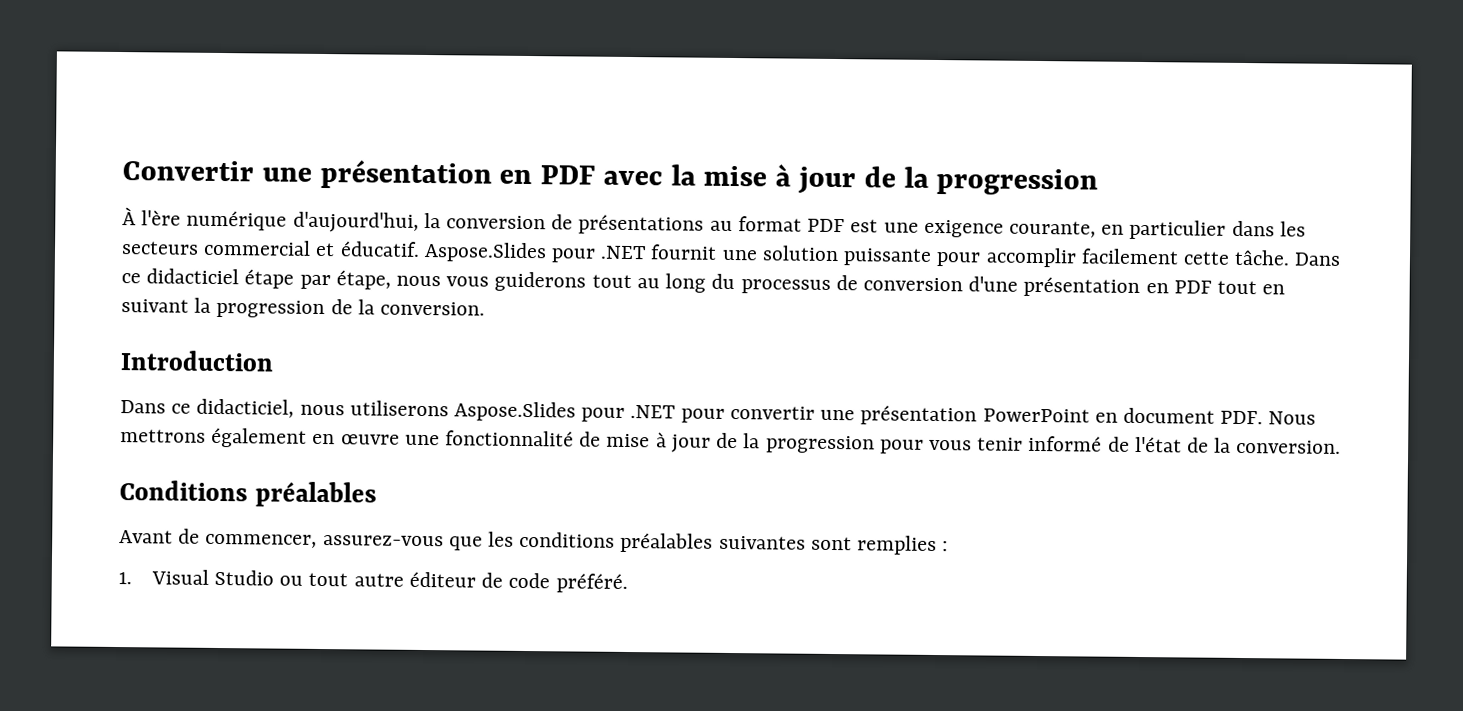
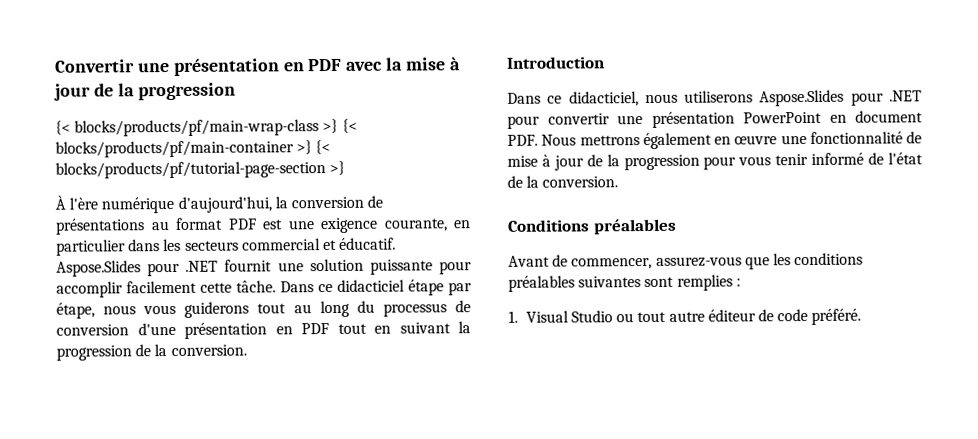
(1099, 181) none -> [55,118,358,137] [55,139,332,158] [55,160,346,179] // {< blocks/products/pf/main-wrap-class >} {< blocks/products/pf/main-container >} {< blocks/products/pf/tutorial-page-section >}

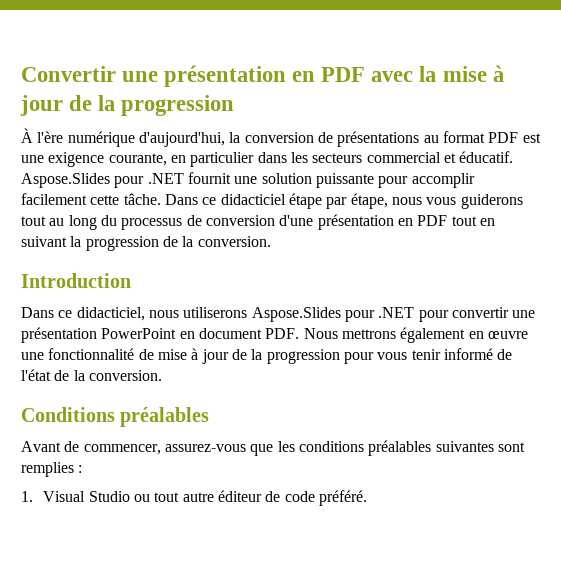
[55,118,358,137] [55,139,332,158] [55,160,346,179] // {< blocks/products/pf/main-wrap-class >} {< blocks/products/pf/main-container >} {< blocks/products/pf/tutorial-page-section >} -> (235, 105) none

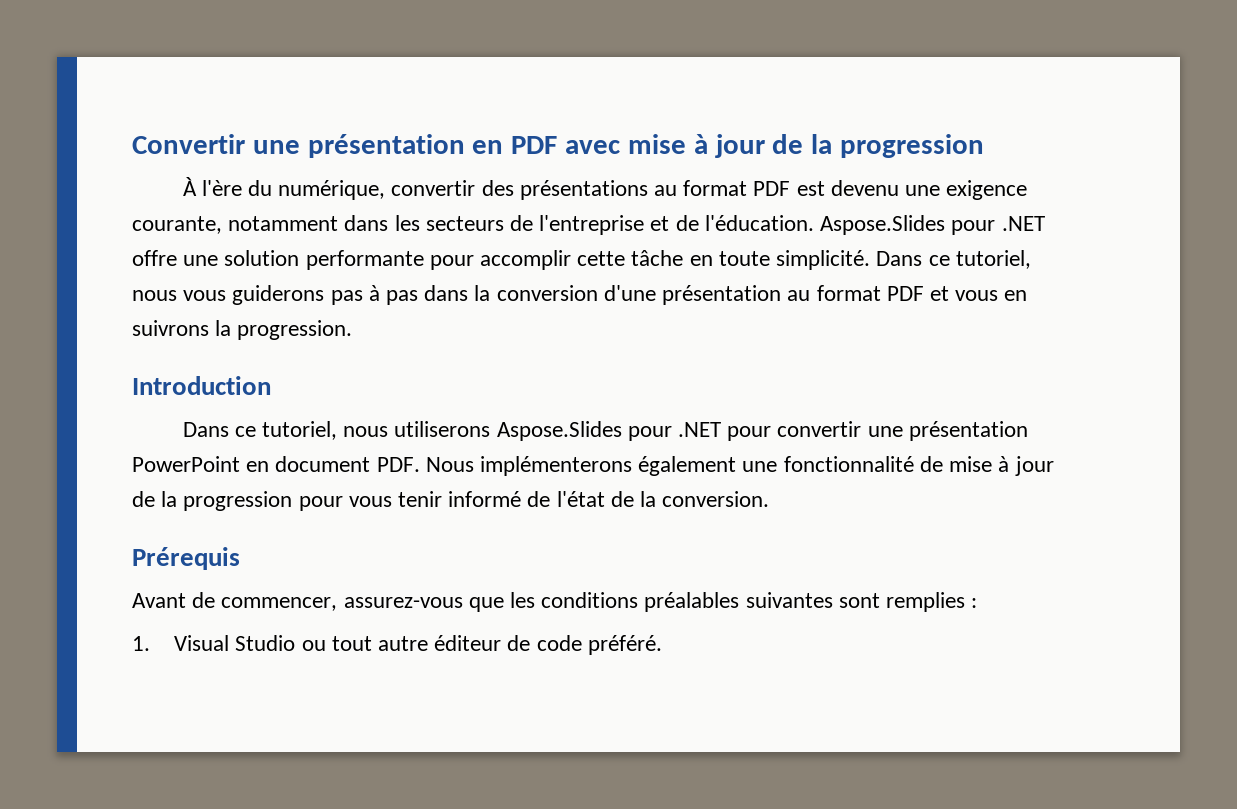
[419,66,437,82] la -> (621, 147) none
[67,131,333,147] numérique d'aujourd'hui, la conversion de -> [247,180,514,200] du numérique, convertir des
(541, 138) none -> [830,180,899,196] devenu
[170,152,255,167] en particulier -> [228,216,339,231] notamment
[366,151,514,163] [21,172,231,188] commercial et éducatif. Aspose.Slides pour .NET fournit -> [510,215,1045,235] [132,250,177,266] de l'entreprise et de l'éducation. Aspose.Slides pour .NET offre
[315,173,374,188] puissante -> [305,250,424,270] performante
[21,193,523,209] [21,214,495,230] [21,236,271,251] facilement cette tâche. Dans ce didacticiel étape par étape, nous vous guiderons tout au long du processus de conversion d'une présentation en PDF tout en suivant la progression de la conversion. -> [577,250,1031,270] [132,285,1028,305] [132,320,353,340] cette tâche en toute simplicité. Dans ce tutoriel, nous vous guiderons pas à pas dans la conversion d'une présentation au format PDF et vous en suivrons la progression.
[76,307,145,321] didacticiel, -> [261,421,337,440] tutoriel,
[341,327,528,343] mettrons également en œuvre -> [480,456,737,476] implémenterons également
[21,407,210,427] Conditions préalables -> [132,547,240,570] Prérequis

